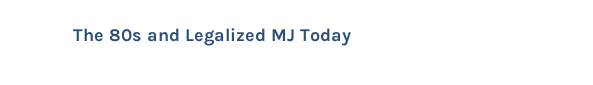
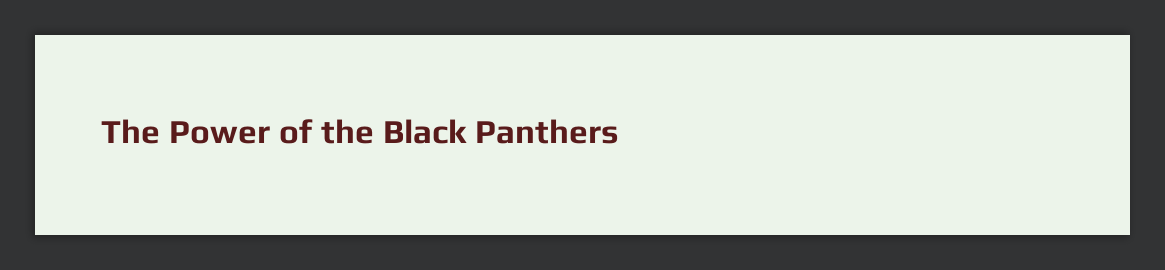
[109,28,351,46] 80s and Legalized MJ Today -> [169,119,620,144] Power of the Black Panthers

